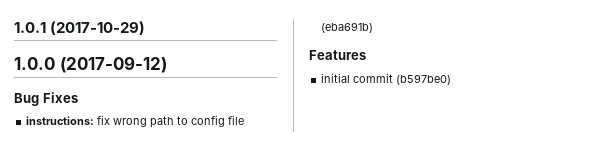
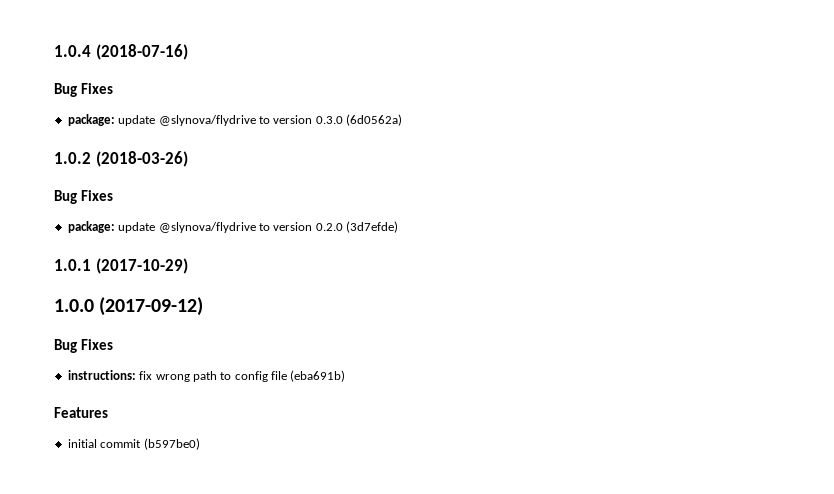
(14, 27) none -> [54,44,188,60] [54,83,113,97] [67,114,402,126] [54,151,188,167] [54,190,113,204] [67,221,398,233] 1.0.4 (2018-07-16) // Bug Fixes // package: update @slynova/flydrive to version 0.3.0 (6d0562a) // 1.0.2 (2018-03-26) // Bug Fixes // package: update @slynova/flydrive to version 0.2.0 (3d7efde) //

